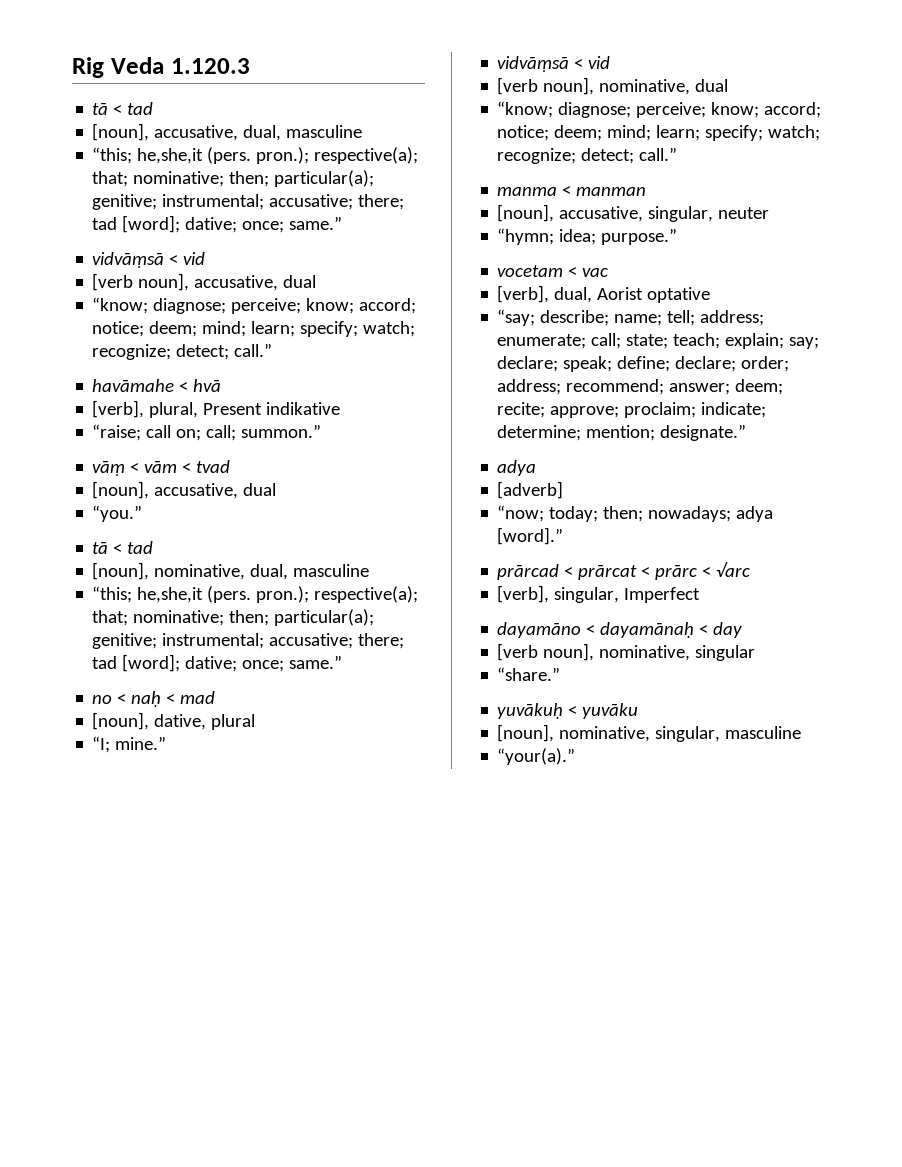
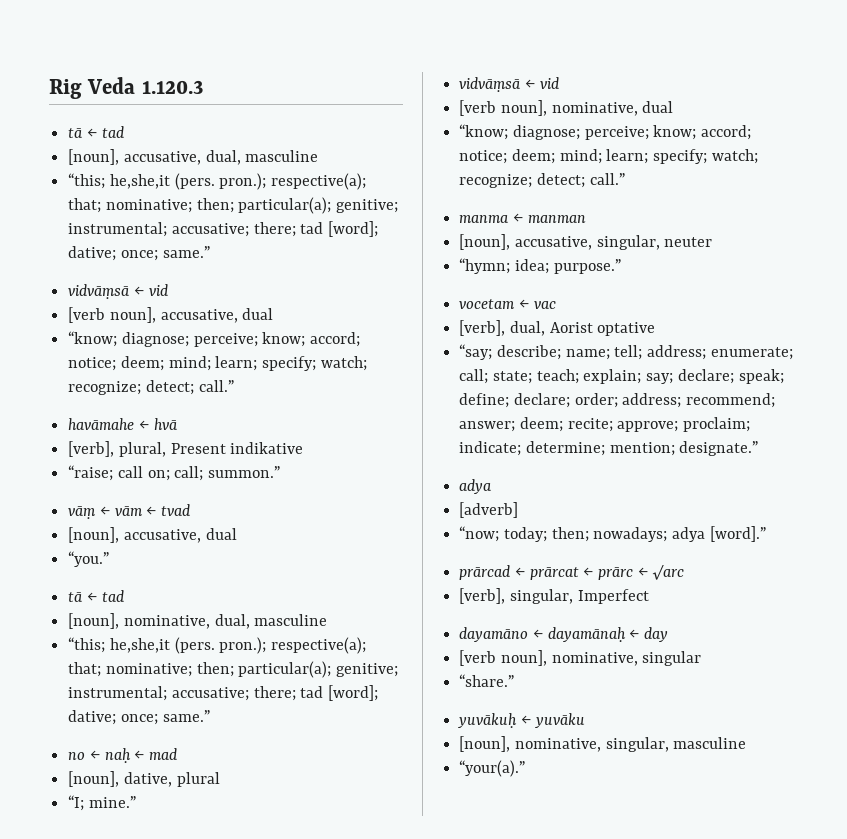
[113,105,123,115] < -> [86,128,97,138] ←
[169,255,179,265] < -> [133,286,144,296] ←
[179,382,189,392] < -> [138,420,149,430] ←
[130,461,192,473] < vām < -> [99,506,157,516] ← vām ←
[113,544,123,554] < -> [86,592,97,602] ←
[117,691,176,707] < naḥ < -> [89,748,145,763] ← naḥ ←
[574,59,584,69] < -> [524,79,535,89] ←
[562,186,572,196] < -> [512,213,523,223] ←
[568,267,578,277] < -> [518,299,529,309] ←
[564,565,712,580] < prārcat < prārc < -> [514,567,648,580] ← prārcat ← prārc ←
[586,622,709,638] < dayamānaḥ < -> [532,627,640,642] ← dayamānaḥ ←
[568,706,578,716] < -> [520,715,531,725] ←

